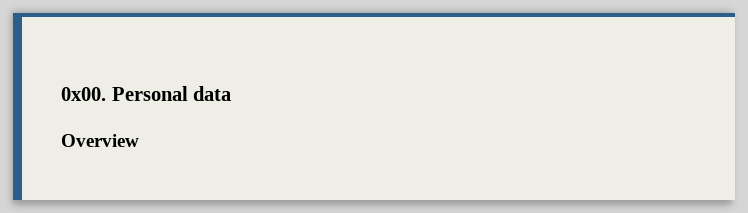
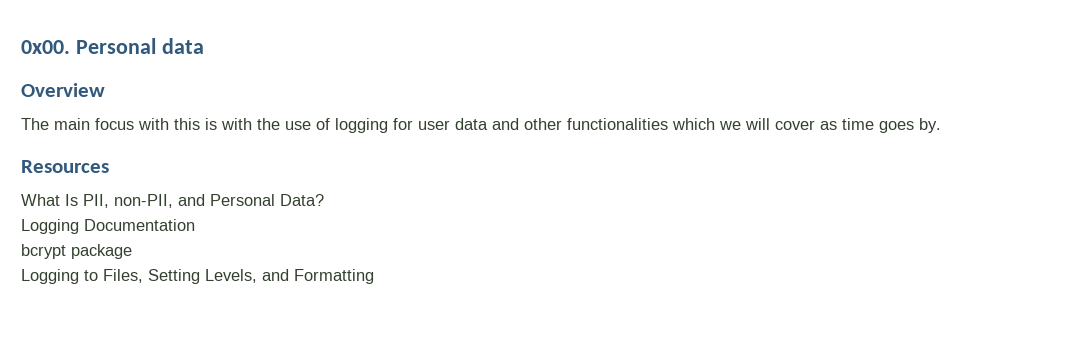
(139, 140) none -> [21,118,941,133] [21,160,109,173] [21,194,324,208] [21,219,195,234] [21,244,132,259] [21,269,374,284] // The main focus with this is with the use of logging for user data and other functionalities which we will cover as time goes by. // Resources // What Is PII, non-PII, and Personal Data? // Logging Documentation // bcrypt package // Logging to Files, Setting Levels, and Formatting

